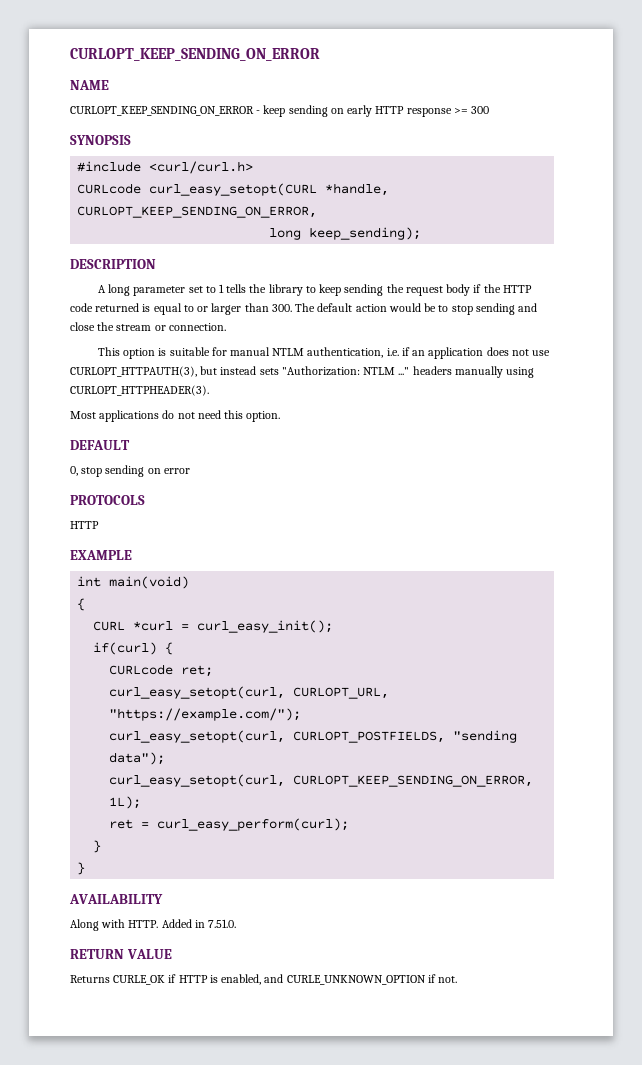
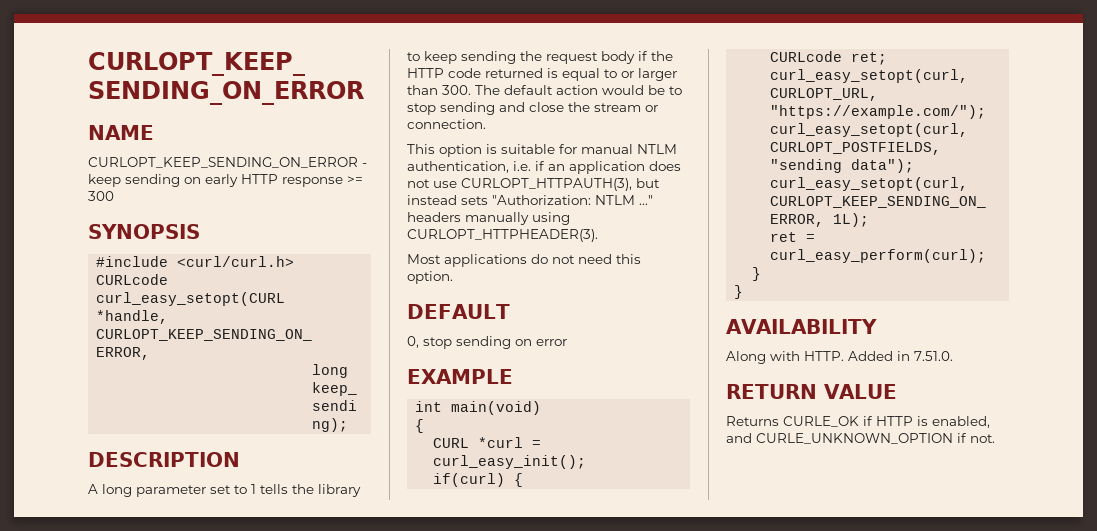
[70,495,145,505] [70,521,99,529] // PROTOCOLS // HTTP -> (567, 342) none

